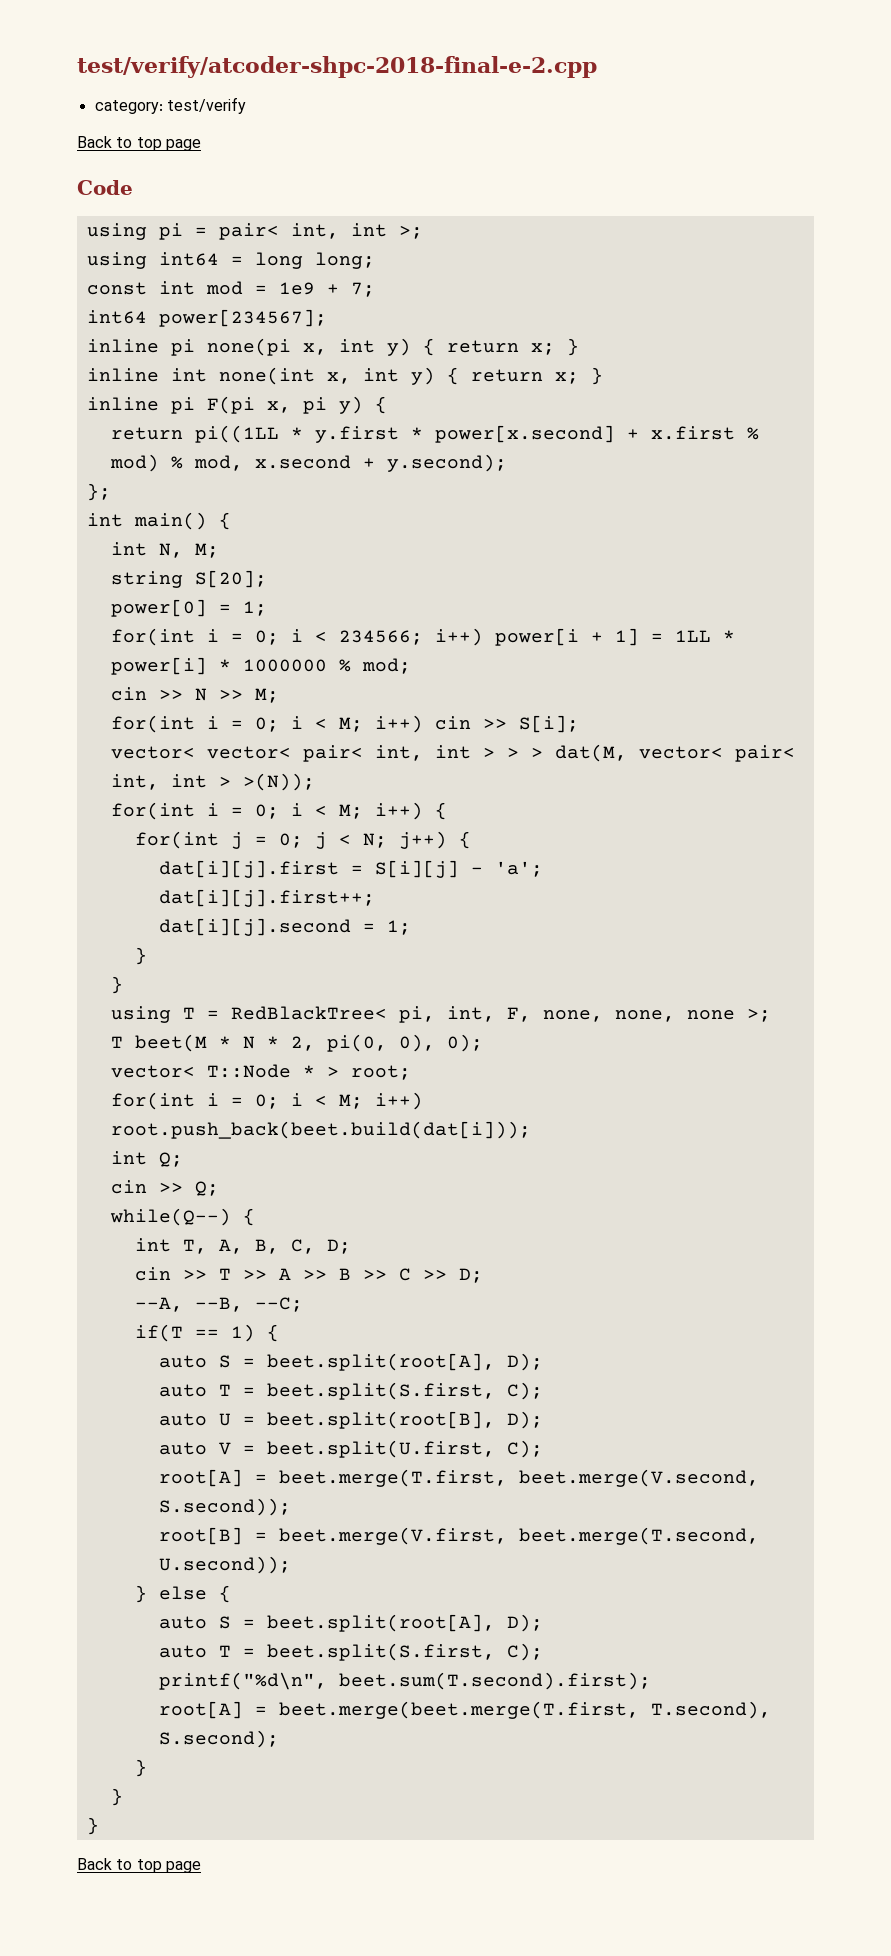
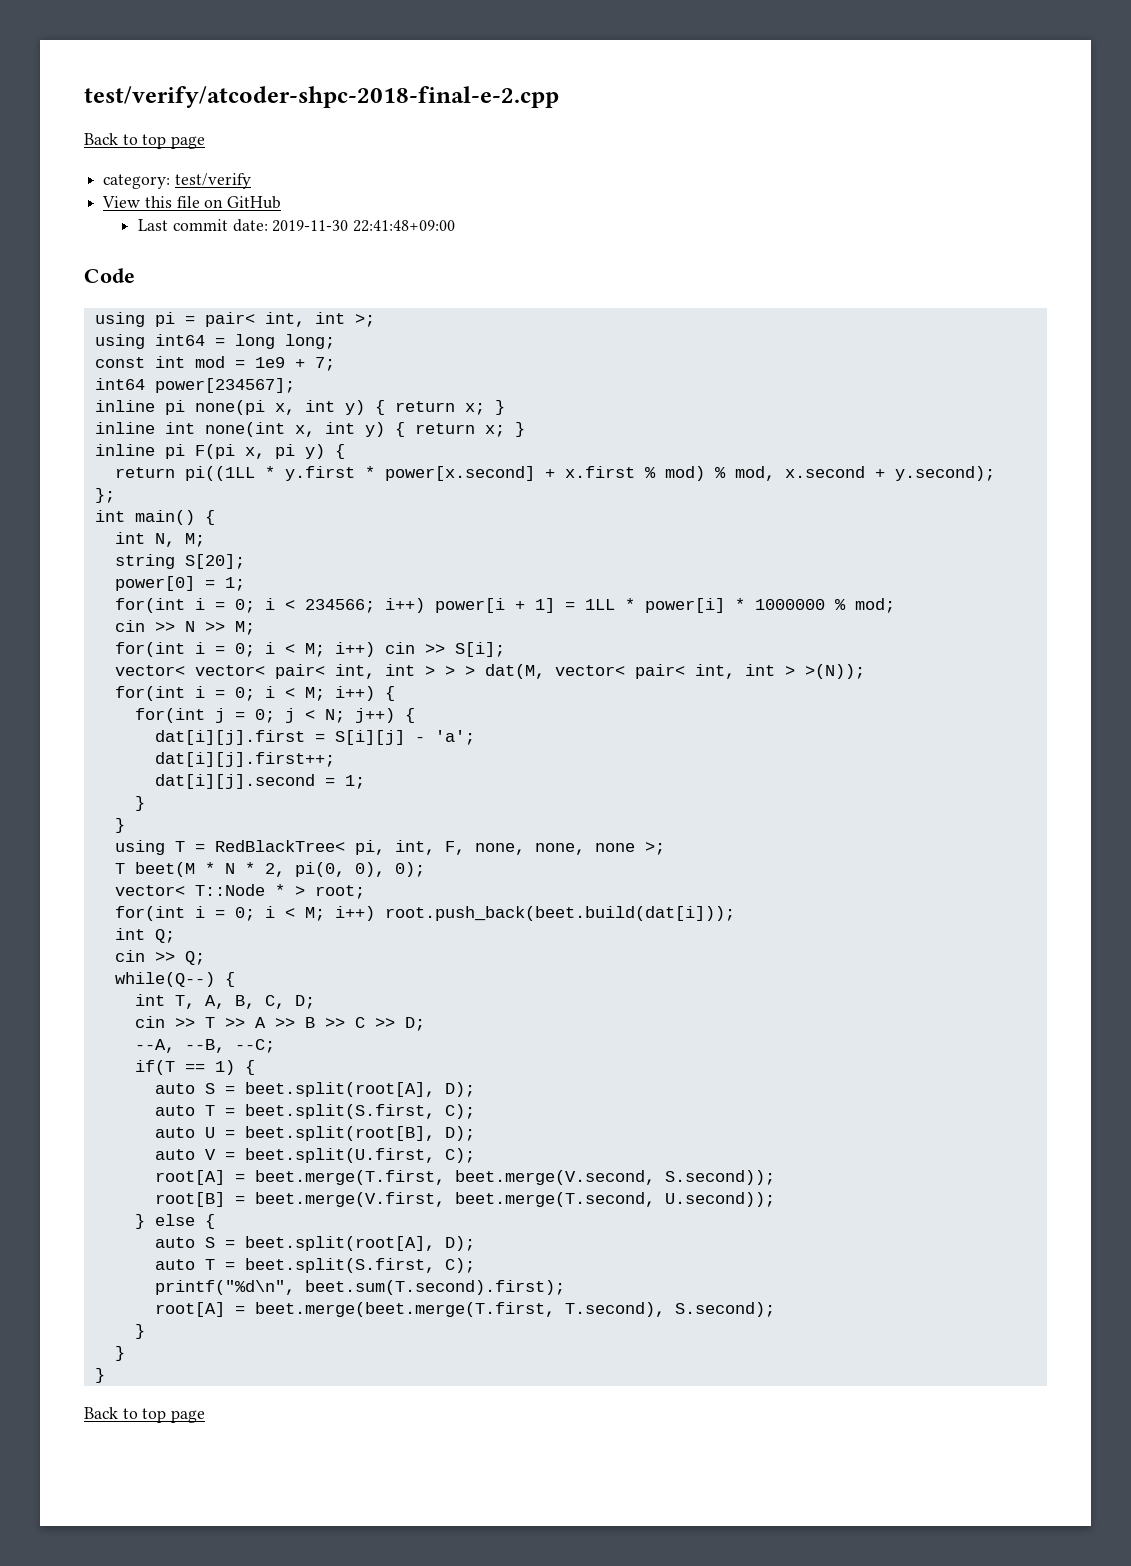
[94,97,246,114] [77,136,201,151] // category: test/verify // Back to top page -> [84,133,206,149] [103,173,251,189] [102,196,282,209] [138,219,456,232] // Back to top page // category: test/verify // View this file on GitHub // Last commit date: 2019-11-30 22:41:48+09:00

